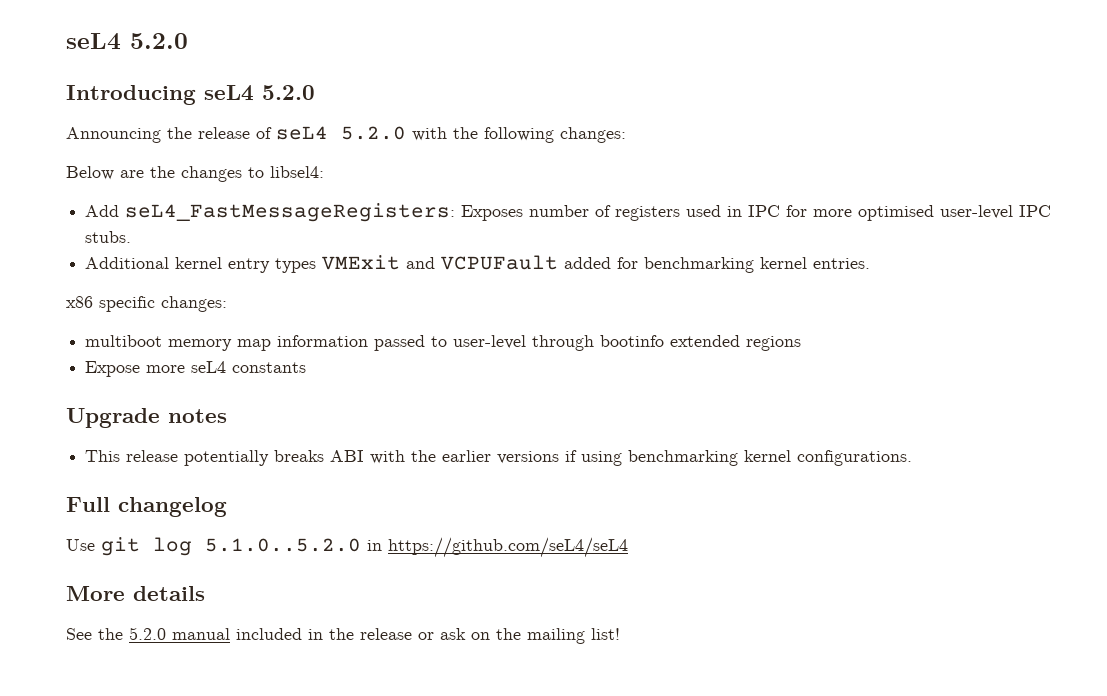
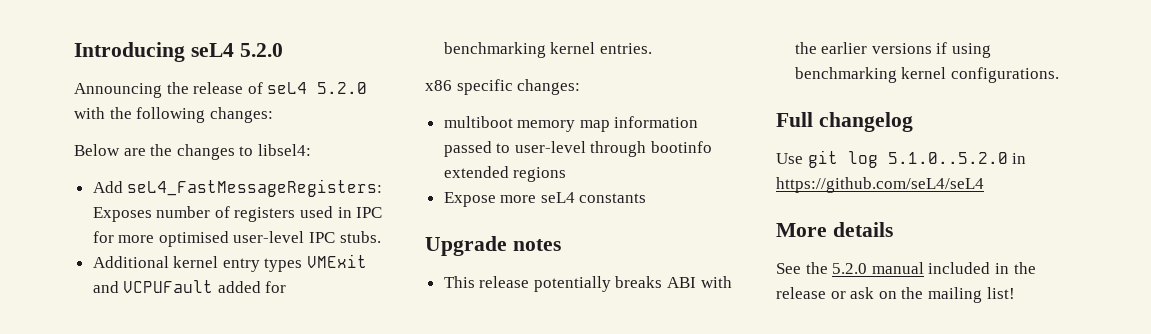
[66,33,188,50] seL4 5.2.0 // -> (74, 52) none

